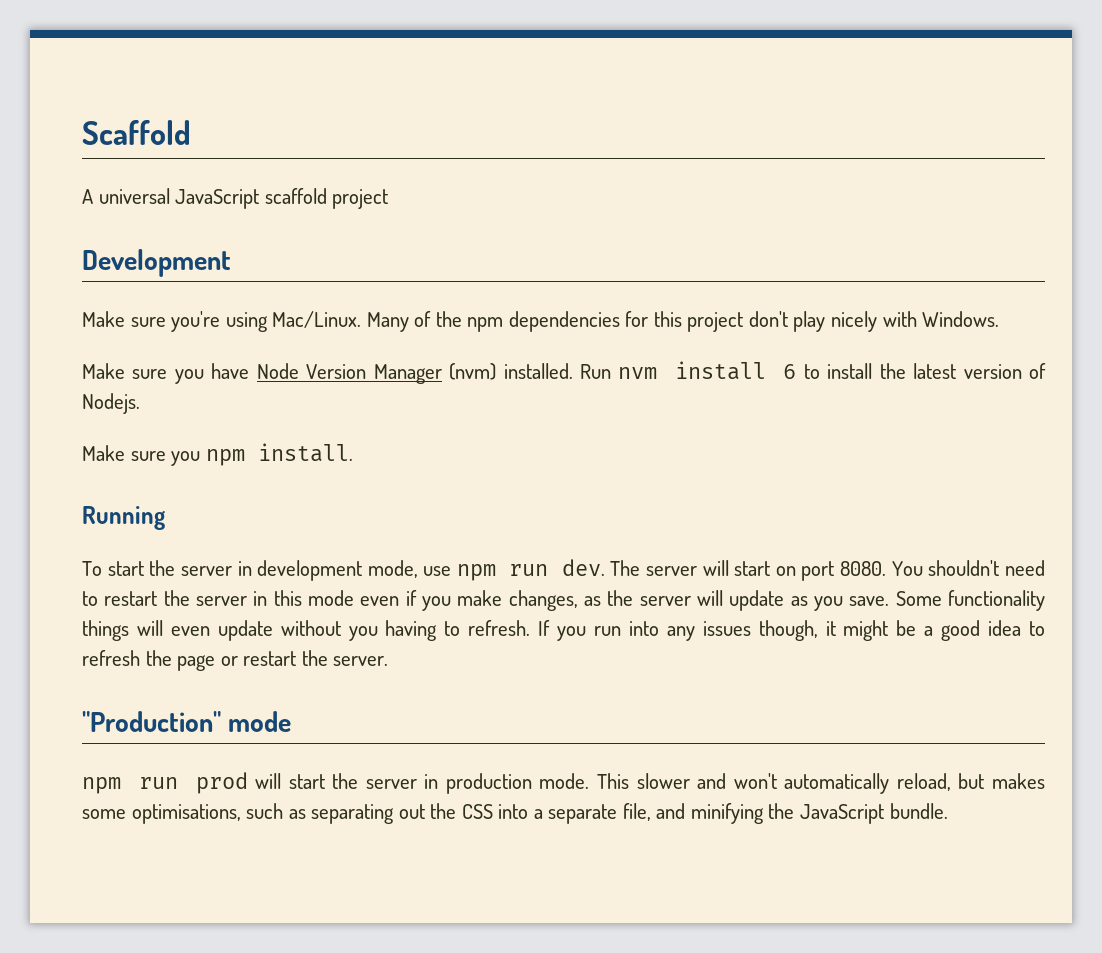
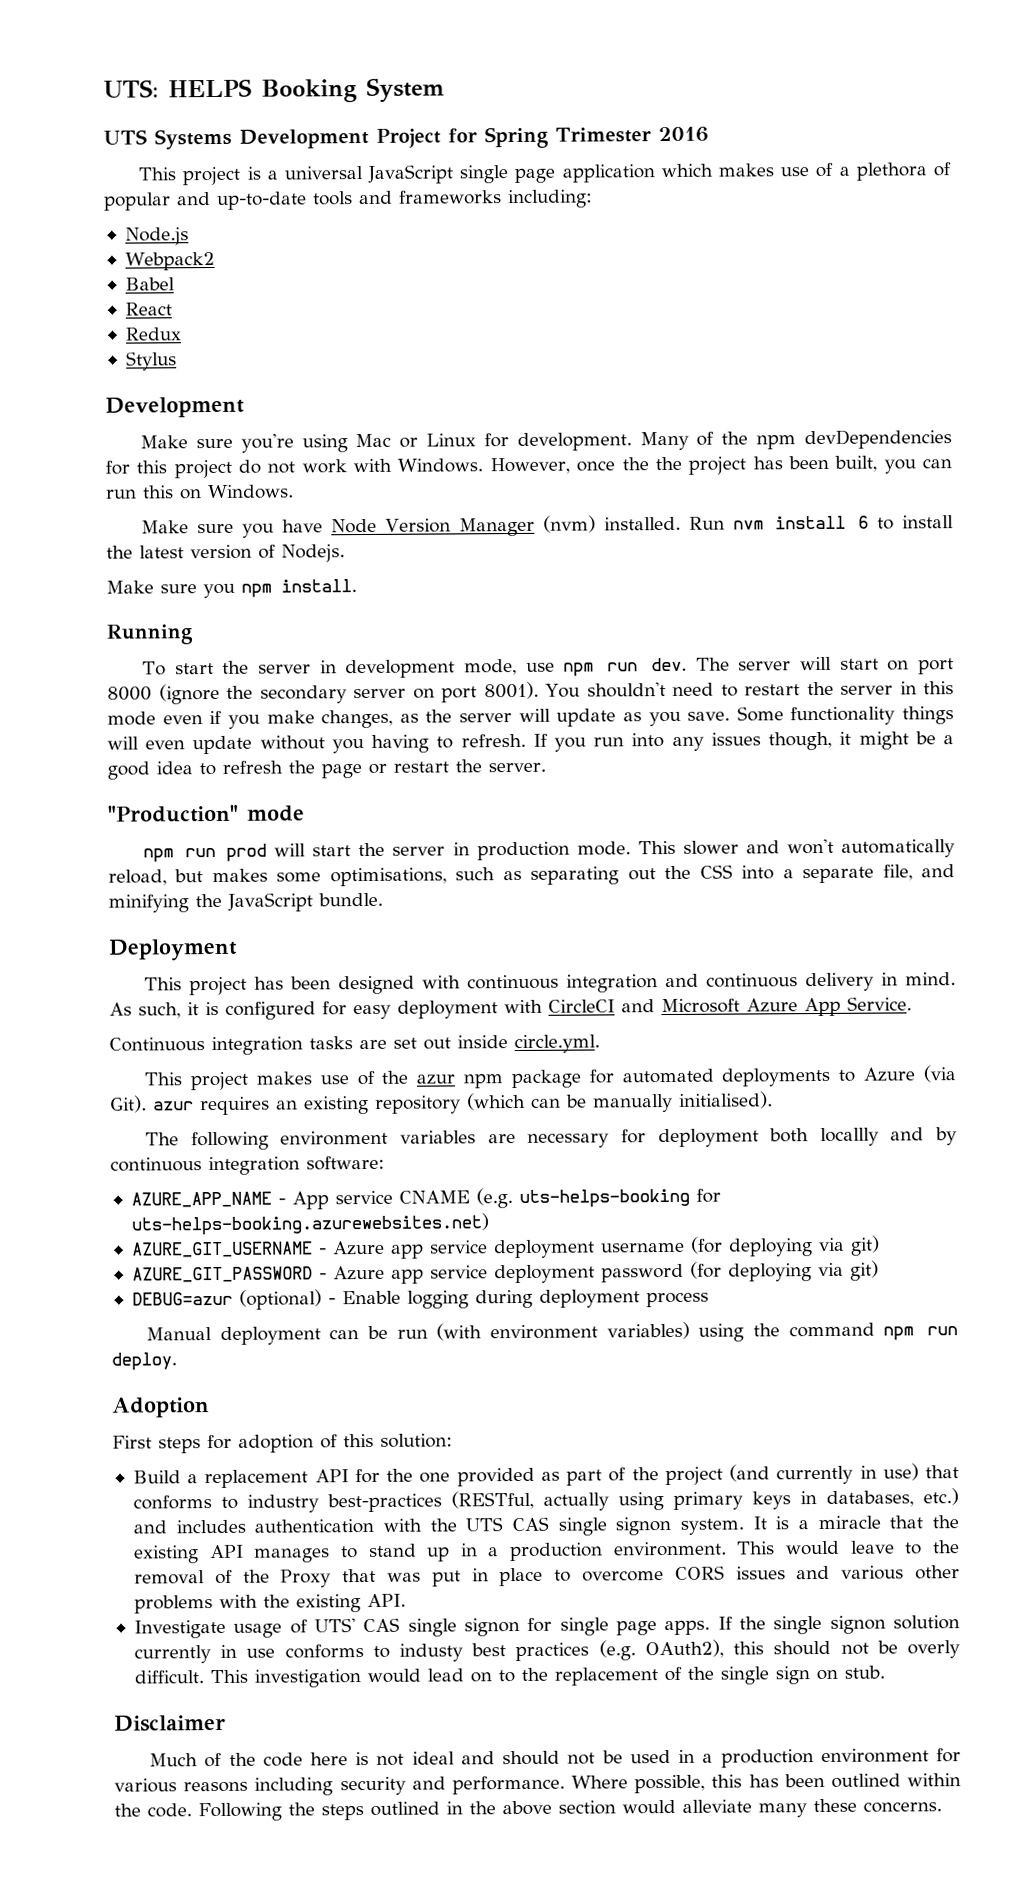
[82,120,191,145] [82,188,389,209] Scaffold // A universal JavaScript scaffold project -> [103,77,445,103] [103,126,709,150] [138,162,951,186] [104,189,593,211] [124,227,189,246] [124,251,215,271] [124,277,175,291] [124,302,172,316] [124,327,182,341] [125,351,177,371] UTS: HELPS Booking System // UTS Systems Development Project for Spring Trimester 2016 // This project is a universal JavaScript single page application which makes use of a plethora of popular and up-to-date tools and frameworks including: // Node.js // Webpack2 // Babel // React // Redux // Stylus
[272,311,362,328] Mac/Linux. -> [355,432,632,451] Mac or Linux for development.
[508,311,620,332] dependencies -> [803,429,952,450] devDependencies
[748,311,878,332] don't play nicely -> [238,459,347,474] do not work
(1000, 319) none -> [489,455,953,475] [106,484,294,500] However, once the the project has been built, you can run this on Windows.
[840,561,887,576] 8080. -> [107,681,539,705] 8000 (ignore the secondary server on port 8001).
(948, 811) none -> [108,938,238,961] [144,972,956,996] [109,996,912,1020] [109,1034,600,1056] [144,1065,956,1091] [110,1091,773,1116] [145,1127,957,1151] [110,1155,385,1176] [130,1188,721,1210] [130,1213,489,1236] [130,1235,880,1259] [131,1260,879,1284] [131,1289,709,1310] [146,1321,958,1345] [111,1352,177,1371] [112,1397,210,1418] [112,1433,453,1454] [132,1463,960,1489] [132,1488,959,1513] [132,1515,959,1536] [133,1540,960,1564] [133,1565,960,1588] [133,1593,406,1614] [133,1615,960,1639] [133,1639,960,1664] [133,1665,885,1688] [114,1714,226,1732] [149,1748,962,1768] [114,1773,961,1796] [114,1798,942,1822] // Deployment // This project has been designed with continuous integration and continuous delivery in mind. As such, it is configured for easy deployment with CircleCI and Microsoft Azure App Service. // Continuous integration tasks are set out inside circle.yml. // This project makes use of the azur npm package for automated deployments to Azure (via Git). azur requires an existing repository (which can be manually initialised). // The following environment variables are necessary for deployment both locallly and by continuous integration software: // AZURE_APP_NAME - App service CNAME (e.g. uts-helps-booking for uts-helps-booking.azurewebsites.net) // AZURE_GIT_USERNAME - Azure app service deployment username (for deploying via git) // AZURE_GIT_PASSWORD - Azure app service deployment password (for deploying via git) // DEBUG=azur (optional) - Enable logging during deployment process // Manual deployment can be run (with environment variables) using the command npm run deploy. // Adoption // First steps for adoption of this solution: // Build a replacement API for the one provided as part of the project (and currently in use) that conforms to industry best-practices (RESTful, actually using primary keys in databases, etc.) and includes authentication with the UTS CAS single signon system. It is a miracle that the existing API manages to stand up in a production environment. This would leave to the removal of the Proxy that was put in place to overcome CORS issues and various other problems with the existing API. // Investigate usage of UTS' CAS single signon for single page apps. If the single signon solution currently in use conforms to industy best practices (e.g. OAuth2), this should not be overly difficult. This investigation would lead on to the replacement of the single sign on stub. // Disclaimer // Much of the code here is not ideal and should not be used in a production environment for various reasons including security and performance. Where possible, this has been outlined within the code. Following the steps outlined in the above section would alleviate many these concerns.

